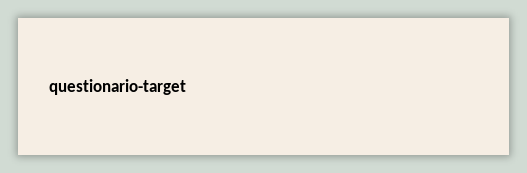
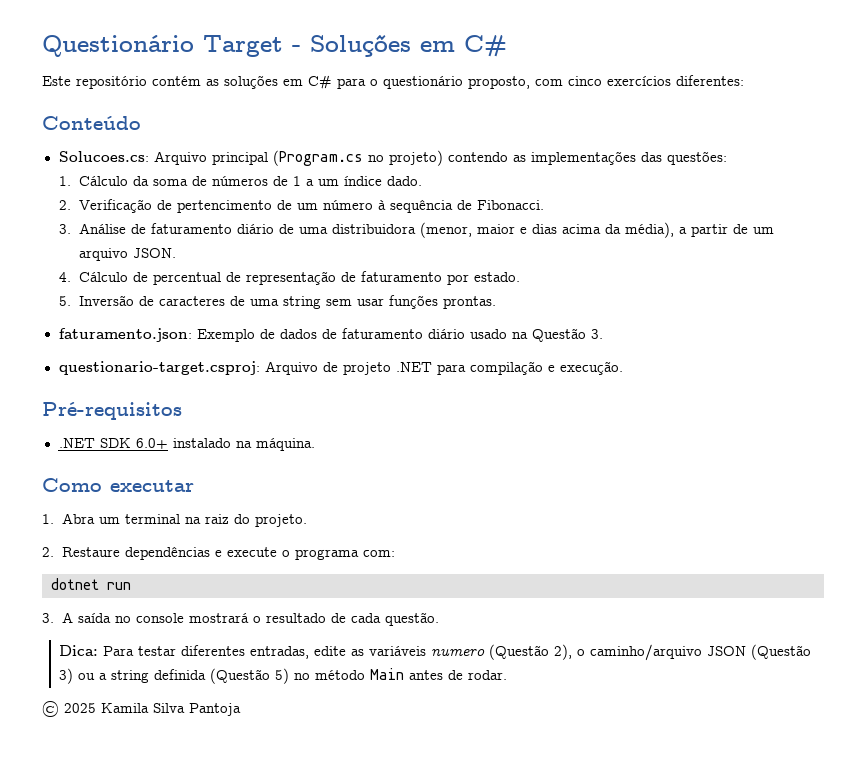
[49,79,186,95] questionario-target -> [42,34,507,57] [42,75,744,89] [42,116,141,130] [58,150,727,166] [59,176,422,186] [59,199,544,213] [59,222,774,238] [78,248,176,261] [59,271,520,285] [59,295,496,309] [58,328,603,342] [58,361,623,375] [42,402,182,420] [58,438,315,451] [42,478,194,492] [42,513,307,527] [42,546,395,560] [51,578,131,590] [42,612,439,626] [59,644,812,661] [59,668,508,684] [42,701,241,717] Questionário Target - Soluções em C# // Este repositório contém as soluções em C# para o questionário proposto, com cinco exercícios diferentes: // Conteúdo // Solucoes.cs: Arquivo principal (Program.cs no projeto) contendo as implementações das questões: // 1. Cálculo da soma de números de 1 a um índice dado. // 2. Verificação de pertencimento de um número à sequência de Fibonacci. // 3. Análise de faturamento diário de uma distribuidora (menor, maior e dias acima da média), a partir de um arquivo JSON. // 4. Cálculo de percentual de representação de faturamento por estado. // 5. Inversão de caracteres de uma string sem usar funções prontas. // faturamento.json: Exemplo de dados de faturamento diário usado na Questão 3. // questionario-target.csproj: Arquivo de projeto .NET para compilação e execução. // Pré-requisitos // .NET SDK 6.0+ instalado na máquina. // Como executar // 1. Abra um terminal na raiz do projeto. // 2. Restaure dependências e execute o programa com: // dotnet run // 3. A saída no console mostrará o resultado de cada questão. // Dica: Para testar diferentes entradas, edite as variáveis numero (Questão 2), o caminho/arquivo JSON (Questão 3) ou a string definida (Questão 5) no método Main antes de rodar. // © 2025 Kamila Silva Pantoja

